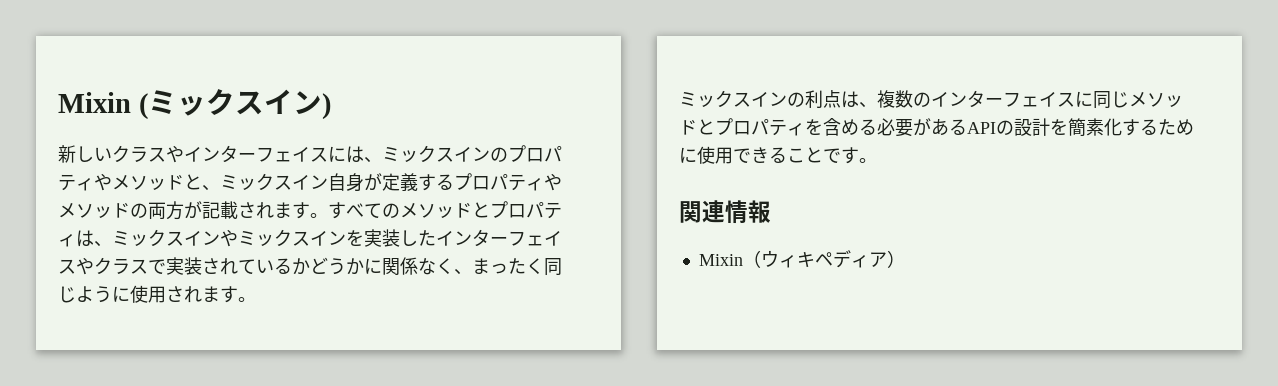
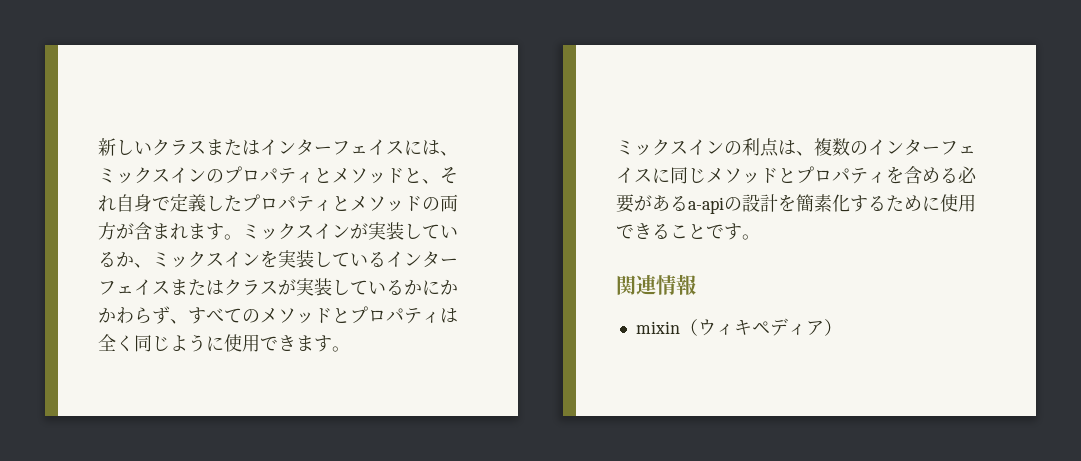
[58,89,331,120] Mixin (ミックスイン) // -> (98, 147) none
[166,145,184,163] や -> [206,139,260,156] または
[94,173,112,191] や -> [314,168,332,183] と
[220,173,562,192] ミックスイン自身が定義するプロパティや -> [440,167,458,184] [98,193,350,212] それ自身で定義したプロパティと
[202,201,328,219] 記載されます。 -> [134,222,458,240] [98,250,458,268] [98,278,458,296] [98,306,188,324] 含まれます。ミックスインが実装しているか、ミックスインを実装しているインターフェイスまたはクラスが実装しているかにかかわらず、
[94,229,562,247] [58,257,526,275] 、ミックスインやミックスインを実装したインターフェイスやクラスで実装されているかどうかに関係なく、まった -> [98,334,116,351] 全
[166,286,202,303] され -> [260,335,296,351] でき
[967,122,996,134] API -> [688,197,724,214] a-api
[698,254,743,266] Mixin -> [635,321,680,334] mixin

